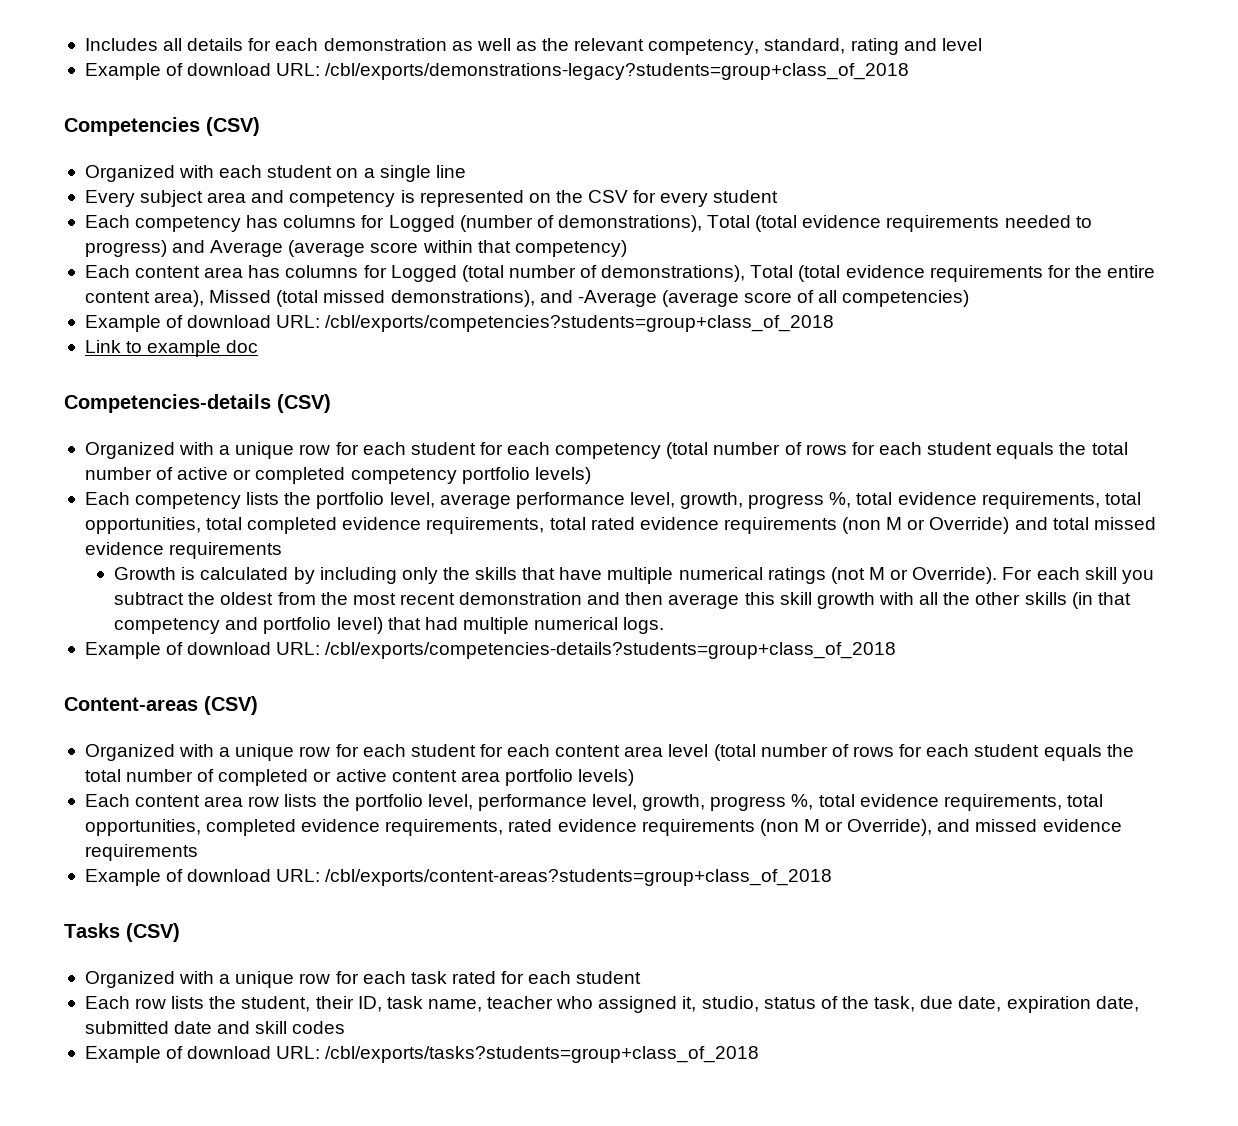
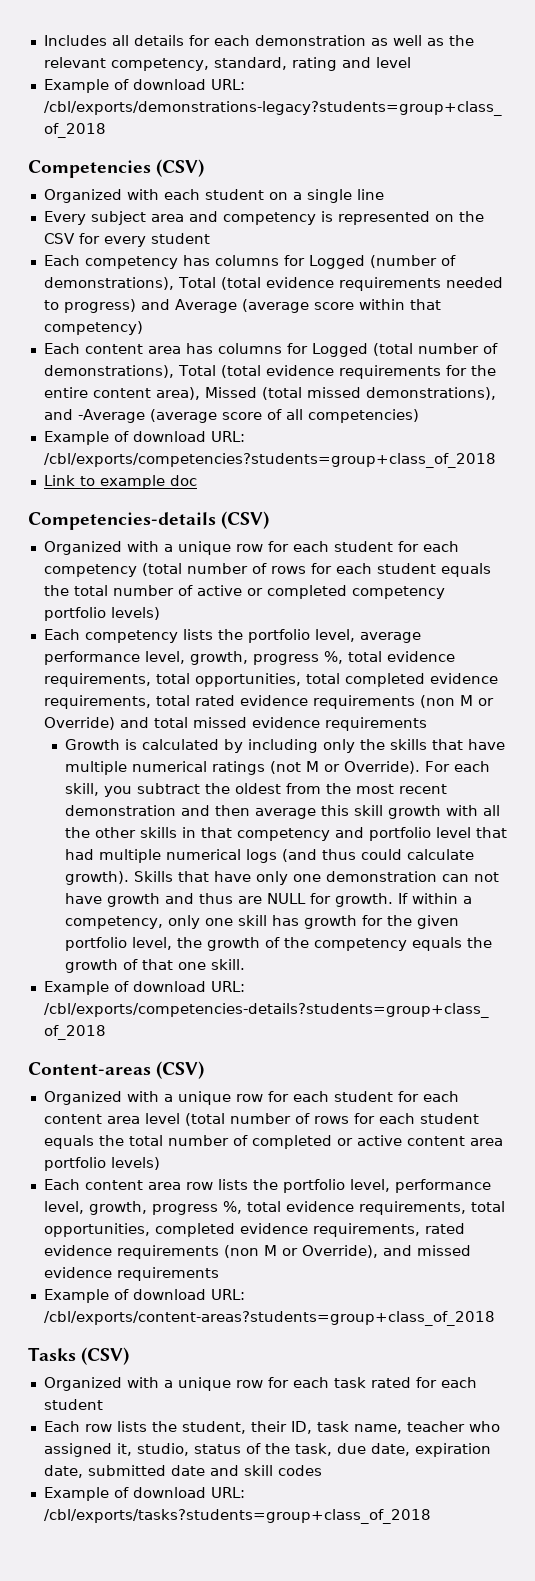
[1084,567,1117,580] skill -> [64,783,99,796] skill,
[1071,592,1093,609] (in -> [181,827,196,838] in
[336,617,383,634] level) -> [435,827,471,838] level
[623,617,665,634] logs. -> [245,849,474,863] [64,871,499,885] [64,893,472,907] [64,915,459,929] [64,937,492,951] [64,959,245,973] logs (and thus could calculate growth). Skills that have only one demonstration can not have growth and thus are NULL for growth. If within a competency, only one skill has growth for the given portfolio level, the growth of the competency equals the growth of that one skill.

